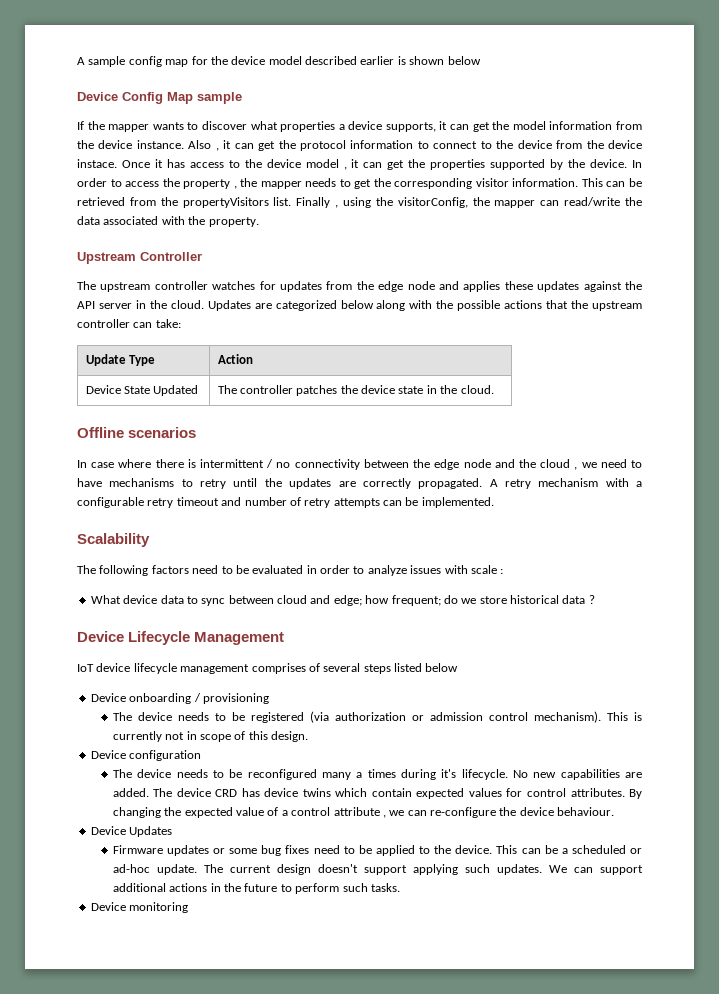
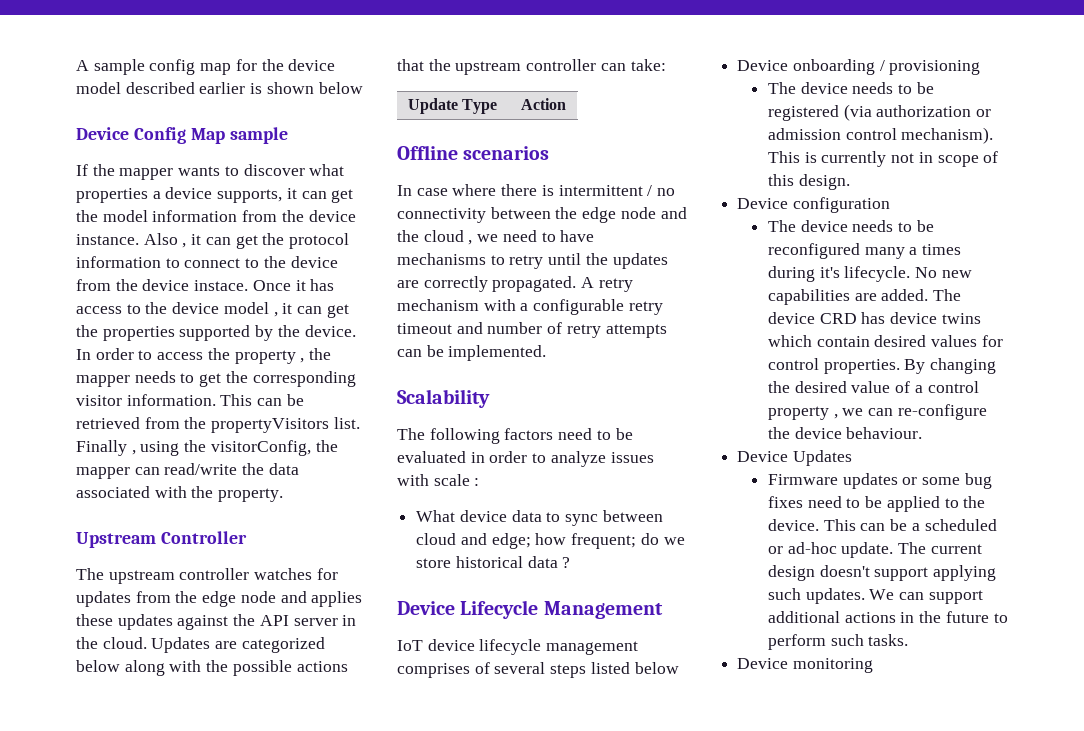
[85,385,199,396] [217,385,494,396] // Device State Updated | The controller patches the device state in the cloud. -> (566, 104) none
[416,788,465,799] expected -> [874,335,927,347] desired
[570,788,625,797] attributes. -> [823,359,900,374] properties.
[184,807,233,818] expected -> [794,381,847,393] desired
[333,807,380,816] attribute -> [767,406,829,420] property

